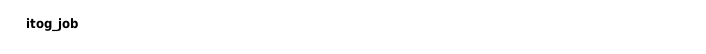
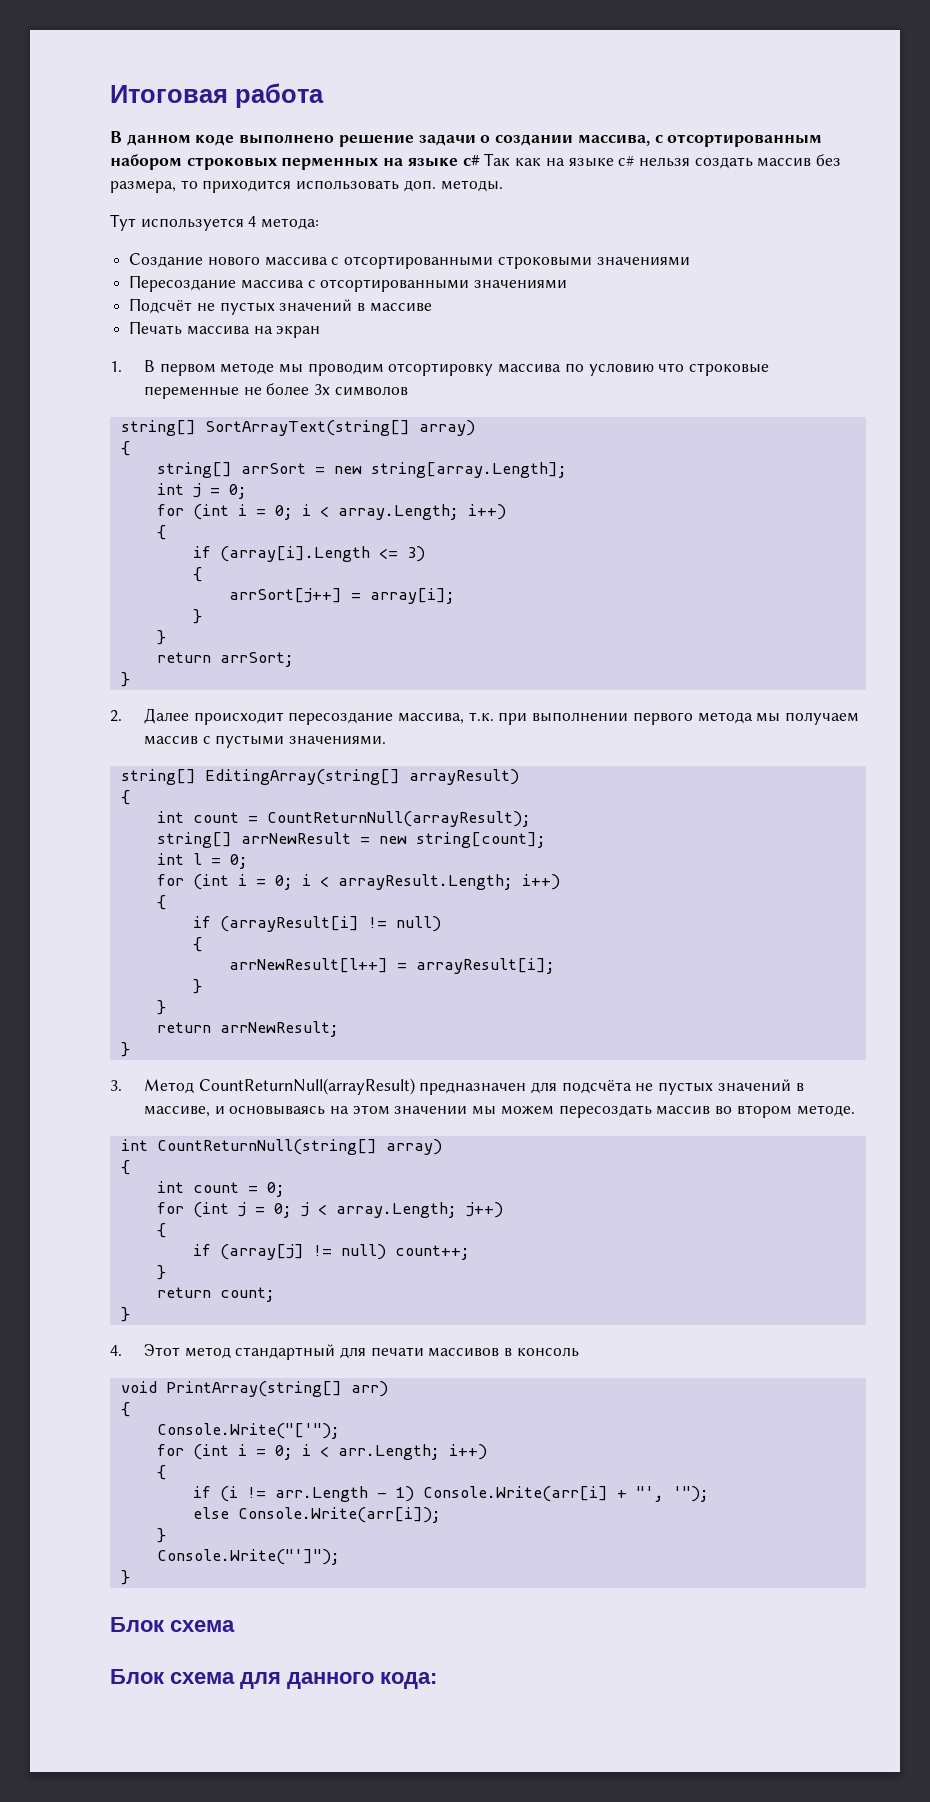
[26,18,78,32] itog_job -> [110,83,324,108] [110,131,823,147] [110,153,842,170] [110,180,503,193] [110,214,320,231] [129,253,690,269] [129,275,568,292] [129,298,432,315] [129,321,321,338] [110,360,770,376] [143,383,408,399] [120,420,475,436] [120,441,130,456] [156,462,567,478] [156,483,247,499] [156,504,506,520] [156,525,166,540] [192,546,425,562] [192,567,202,582] [228,588,455,604] [192,609,202,624] [156,630,166,645] [156,652,294,667] [120,672,130,687] [110,708,860,725] [143,735,387,748] [120,769,519,785] [120,790,130,805] [156,811,531,827] [156,832,546,848] [156,853,248,869] [156,874,560,890] [156,895,166,910] [192,916,441,932] [192,937,202,952] [228,958,555,974] [192,979,202,994] [156,1000,166,1015] [156,1021,339,1037] [120,1042,130,1057] [110,1078,804,1095] [143,1105,855,1118] [120,1139,442,1155] [120,1160,130,1175] [156,1181,285,1197] [156,1202,503,1218] [156,1223,166,1238] [192,1244,470,1260] [156,1265,166,1280] [156,1287,275,1302] [120,1307,130,1322] [110,1344,579,1360] [120,1381,388,1397] [120,1402,130,1417] [156,1423,340,1439] [156,1444,487,1460] [156,1465,166,1480] [192,1486,709,1502] [192,1507,441,1523] [156,1528,166,1543] [156,1549,340,1565] [120,1570,130,1585] [110,1617,235,1632] [110,1669,437,1689] Итоговая работа // В данном коде выполнено решение задачи о создании массива, с отсортированным набором строковых перменных на языке c# Так как на языке c# нельзя создать массив без размера, то приходится использовать доп. методы. // Тут используется 4 метода: // Создание нового массива с отсортированными строковыми значениями // Пересоздание массива с отсортированными значениями // Подсчёт не пустых значений в массиве // Печать массива на экран // 1. В первом методе мы проводим отсортировку массива по условию что строковые переменные не более 3х символов // string[] SortArrayText(string[] array) // { // string[] arrSort = new string[array.Length]; // int j = 0; // for (int i = 0; i < array.Length; i++) // { // if (array[i].Length <= 3) // { // arrSort[j++] = array[i]; // } // } // return arrSort; // } // 2. Далее происходит пересоздание массива, т.к. при выполнении первого метода мы получаем массив с пустыми значениями. // string[] EditingArray(string[] arrayResult) // { // int count = CountReturnNull(arrayResult); // string[] arrNewResult = new string[count]; // int l = 0; // for (int i = 0; i < arrayResult.Length; i++) // { // if (arrayResult[i] != null) // { // arrNewResult[l++] = arrayResult[i]; // } // } // return arrNewResult; // } // 3. Метод CountReturnNull(arrayResult) предназначен для подсчёта не пустых значений в массиве, и основываясь на этом значении мы можем пересоздать массив во втором методе. // int CountReturnNull(string[] array) // { // int count = 0; // for (int j = 0; j < array.Length; j++) // { // if (array[j] != null) count++; // } // return count; // } // 4. Этот метод стандартный для печати массивов в консоль // void PrintArray(string[] arr) // { // Console.Write("['"); // for (int i = 0; i < arr.Length; i++) // { // if (i != arr.Length - 1) Console.Write(arr[i] + "', '"); // else Console.Write(arr[i]); // } // Console.Write("']"); // } // Блок схема // Блок схема для данного кода:

